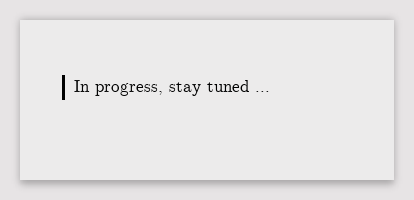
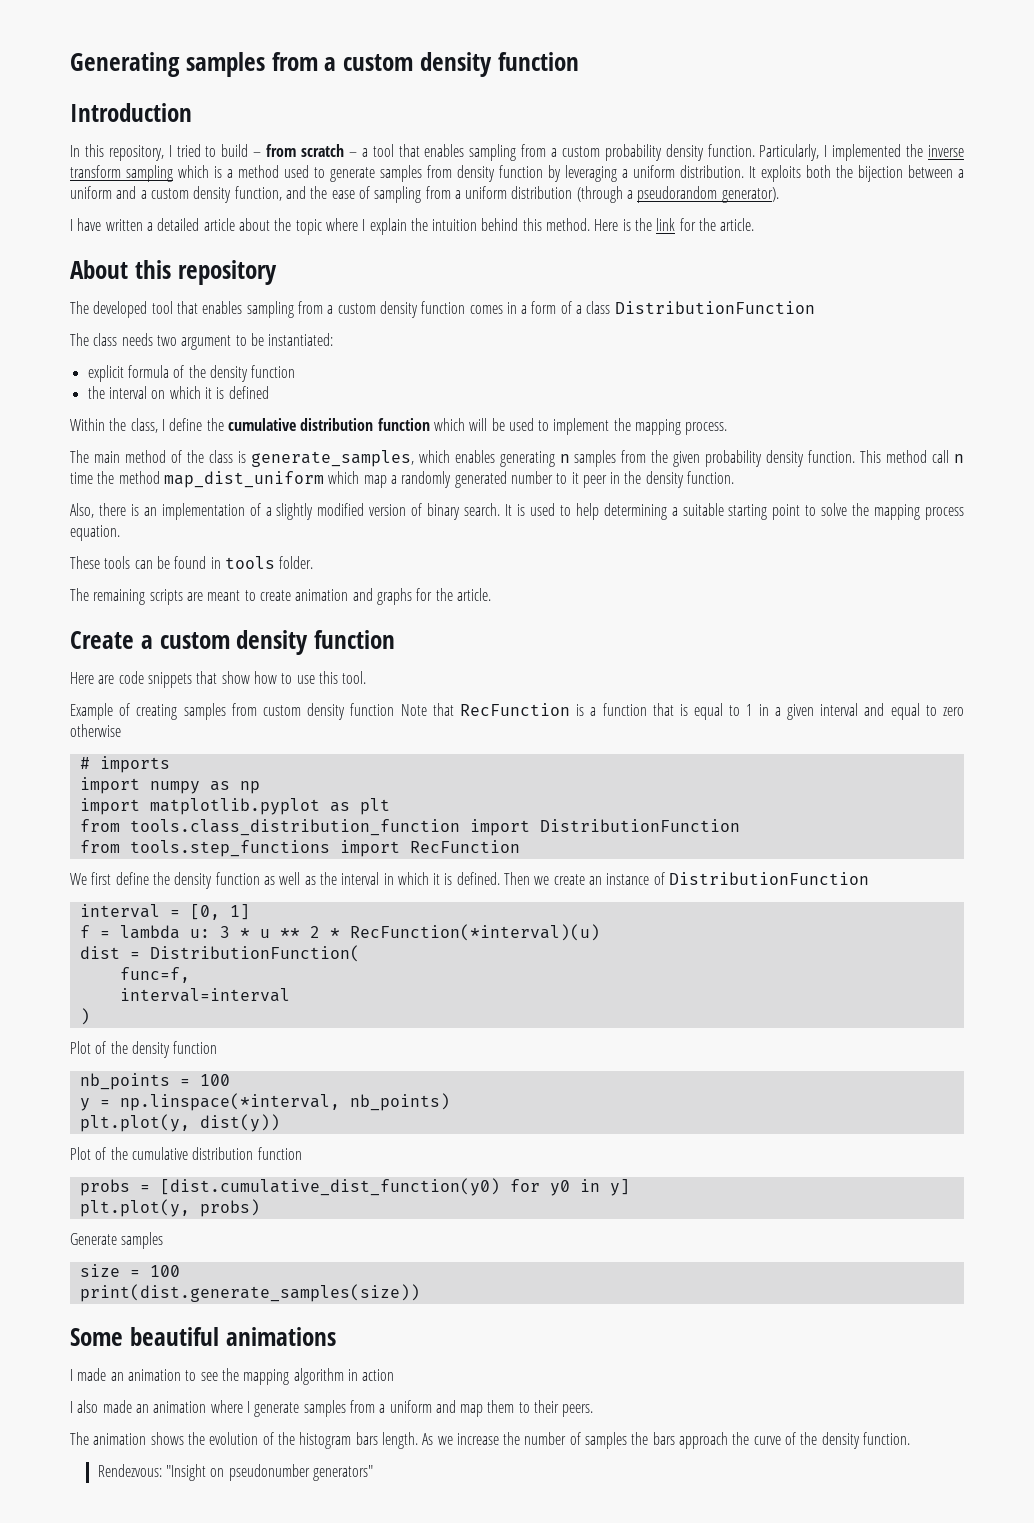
[73,80,270,96] In progress, stay tuned ... -> [70,52,579,77] [70,103,192,122] [70,144,964,161] [70,165,964,182] [70,186,779,203] [70,218,755,235] [70,260,277,285] [70,301,815,318] [70,333,334,350] [87,365,296,382] [87,386,269,399] [70,418,728,435] [70,450,965,467] [70,471,735,488] [70,503,965,520] [70,525,120,541] [70,556,314,569] [70,588,491,605] [70,630,395,655] [70,671,367,688] [70,703,965,720] [70,724,121,737] [79,756,170,773] [79,777,260,794] [79,798,390,815] [79,819,740,836] [79,840,520,857] [70,872,870,889] [79,904,250,920] [79,924,600,941] [79,945,360,962] [119,967,190,983] [119,988,290,1002] [79,1008,90,1025] [70,1041,218,1058] [79,1073,230,1090] [79,1093,450,1111] [79,1114,280,1132] [70,1147,302,1160] [79,1178,630,1196] [79,1199,260,1217] [70,1232,164,1249] [79,1264,180,1277] [79,1284,420,1302] [70,1327,336,1346] [70,1368,395,1385] [70,1400,594,1417] [70,1432,911,1449] [97,1464,373,1481] Generating samples from a custom density function // Introduction // In this repository, I tried to build – from scratch – a tool that enables sampling from a custom probability density function. Particularly, I implemented the inverse transform sampling which is a method used to generate samples from density function by leveraging a uniform distribution. It exploits both the bijection between a uniform and a custom density function, and the ease of sampling from a uniform distribution (through a pseudorandom generator). // I have written a detailed article about the topic where I explain the intuition behind this method. Here is the link for the article. // About this repository // The developed tool that enables sampling from a custom density function comes in a form of a class DistributionFunction // The class needs two argument to be instantiated: // explicit formula of the density function // the interval on which it is defined // Within the class, I define the cumulative distribution function which will be used to implement the mapping process. // The main method of the class is generate_samples, which enables generating n samples from the given probability density function. This method call n time the method map_dist_uniform which map a randomly generated number to it peer in the density function. // Also, there is an implementation of a slightly modified version of binary search. It is used to help determining a suitable starting point to solve the mapping process equation. // These tools can be found in tools folder. // The remaining scripts are meant to create animation and graphs for the article. // Create a custom density function // Here are code snippets that show how to use this tool. // Example of creating samples from custom density function Note that RecFunction is a function that is equal to 1 in a given interval and equal to zero otherwise // # imports // import numpy as np // import matplotlib.pyplot as plt // from tools.class_distribution_function import DistributionFunction // from tools.step_functions import RecFunction // We first define the density function as well as the interval in which it is defined. Then we create an instance of DistributionFunction // interval = [0, 1] // f = lambda u: 3 * u ** 2 * RecFunction(*interval)(u) // dist = DistributionFunction( // func=f, // interval=interval // ) // Plot of the density function // nb_points = 100 // y = np.linspace(*interval, nb_points) // plt.plot(y, dist(y)) // Plot of the cumulative distribution function // probs = [dist.cumulative_dist_function(y0) for y0 in y] // plt.plot(y, probs) // Generate samples // size = 100 // print(dist.generate_samples(size)) // Some beautiful animations // I made an animation to see the mapping algorithm in action // I also made an animation where I generate samples from a uniform and map them to their peers. // The animation shows the evolution of the histogram bars length. As we increase the number of samples the bars approach the curve of the density function. // Rendezvous: "Insight on pseudonumber generators"

